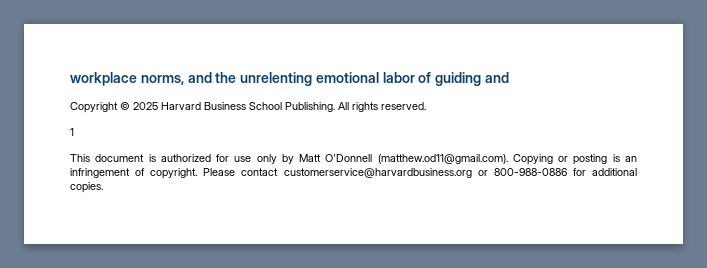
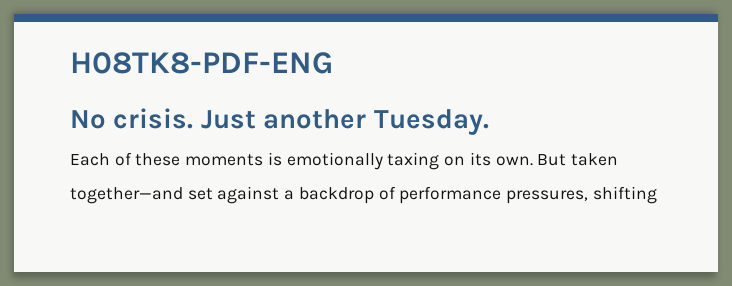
[70,72,510,86] [70,102,426,113] [70,128,74,136] [70,154,637,165] [70,168,637,179] [70,182,103,193] workplace norms, and the unrelenting emotional labor of guiding and // Copyright © 2025 Harvard Business School Publishing. All rights reserved. // 1 // This document is authorized for use only by Matt O'Donnell (matthew.od11@gmail.com). Copying or posting is an infringement of copyright. Please contact customerservice@harvardbusiness.org or 800-988-0886 for additional copies. -> [70,52,333,74] [70,108,489,135] [70,152,618,170] [70,186,657,204] H08TK8-PDF-ENG // No crisis. Just another Tuesday. // Each of these moments is emotionally taxing on its own. But taken // together—and set against a backdrop of performance pressures, shifting

